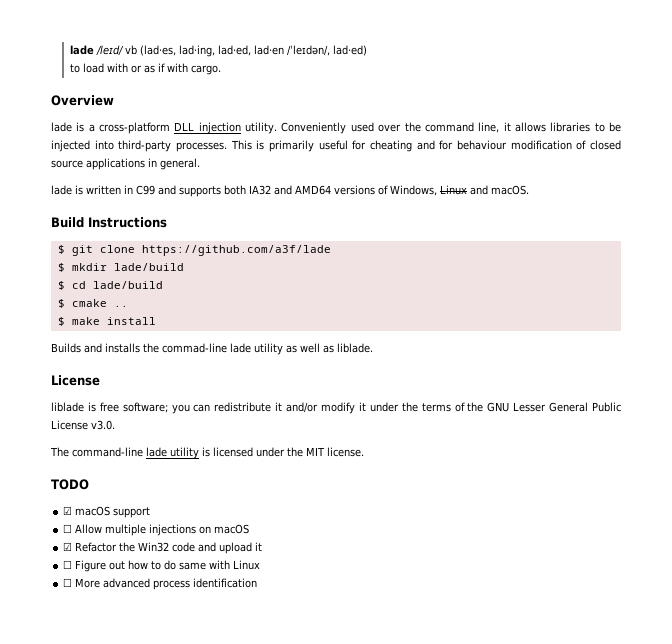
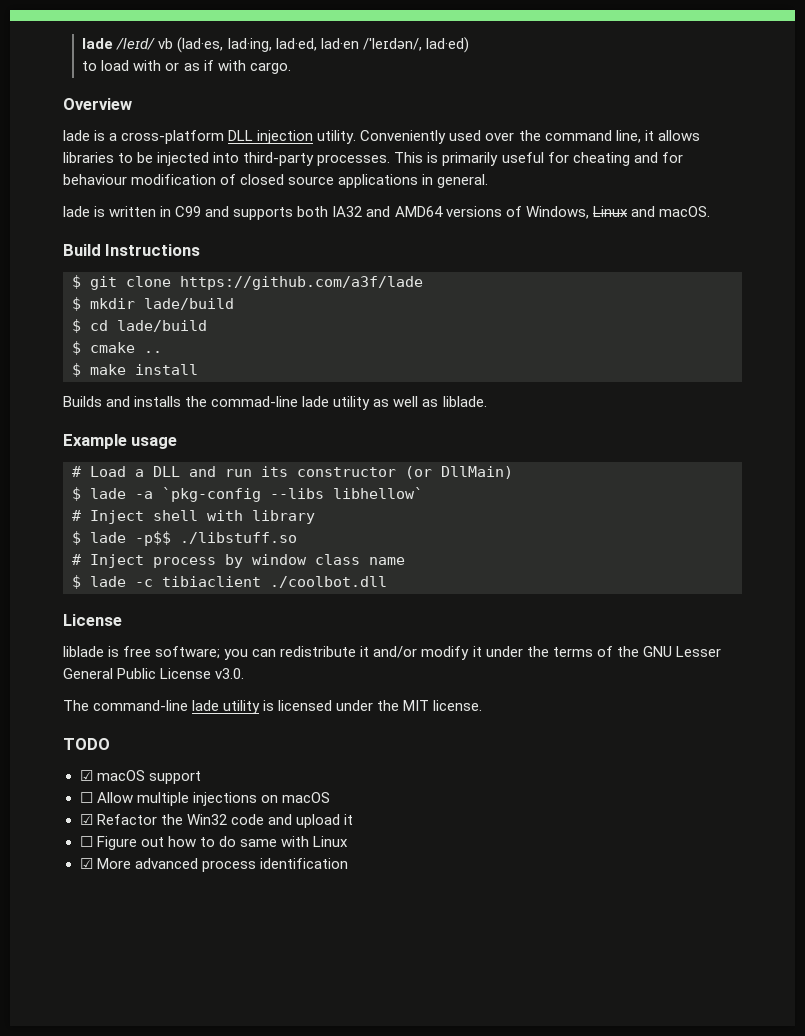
(373, 348) none -> [63,434,178,449] [72,466,513,479] [72,487,423,502] [72,510,315,524] [72,531,297,546] [72,554,405,568] [72,575,387,589] // Example usage // # Load a DLL and run its constructor (or DllMain) // $ lade -a `pkg-config --libs libhellow` // # Inject shell with library // $ lade -p$$ ./libstuff.so // # Inject process by window class name // $ lade -c tibiaclient ./coolbot.dll
[63,578,73,587] ☐ -> [79,858,93,869] ☑

